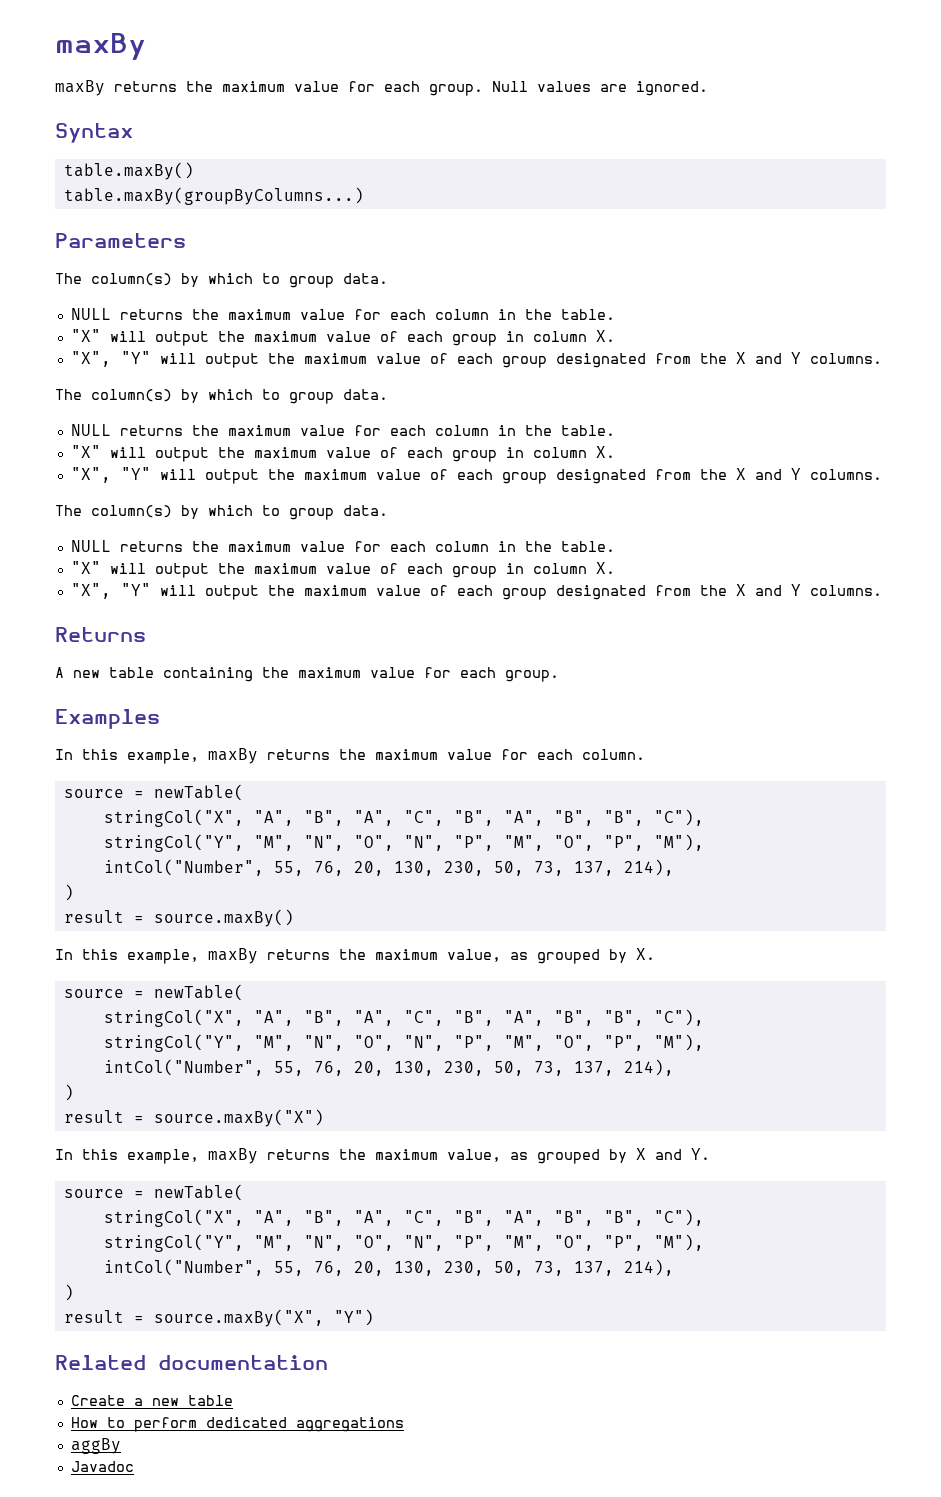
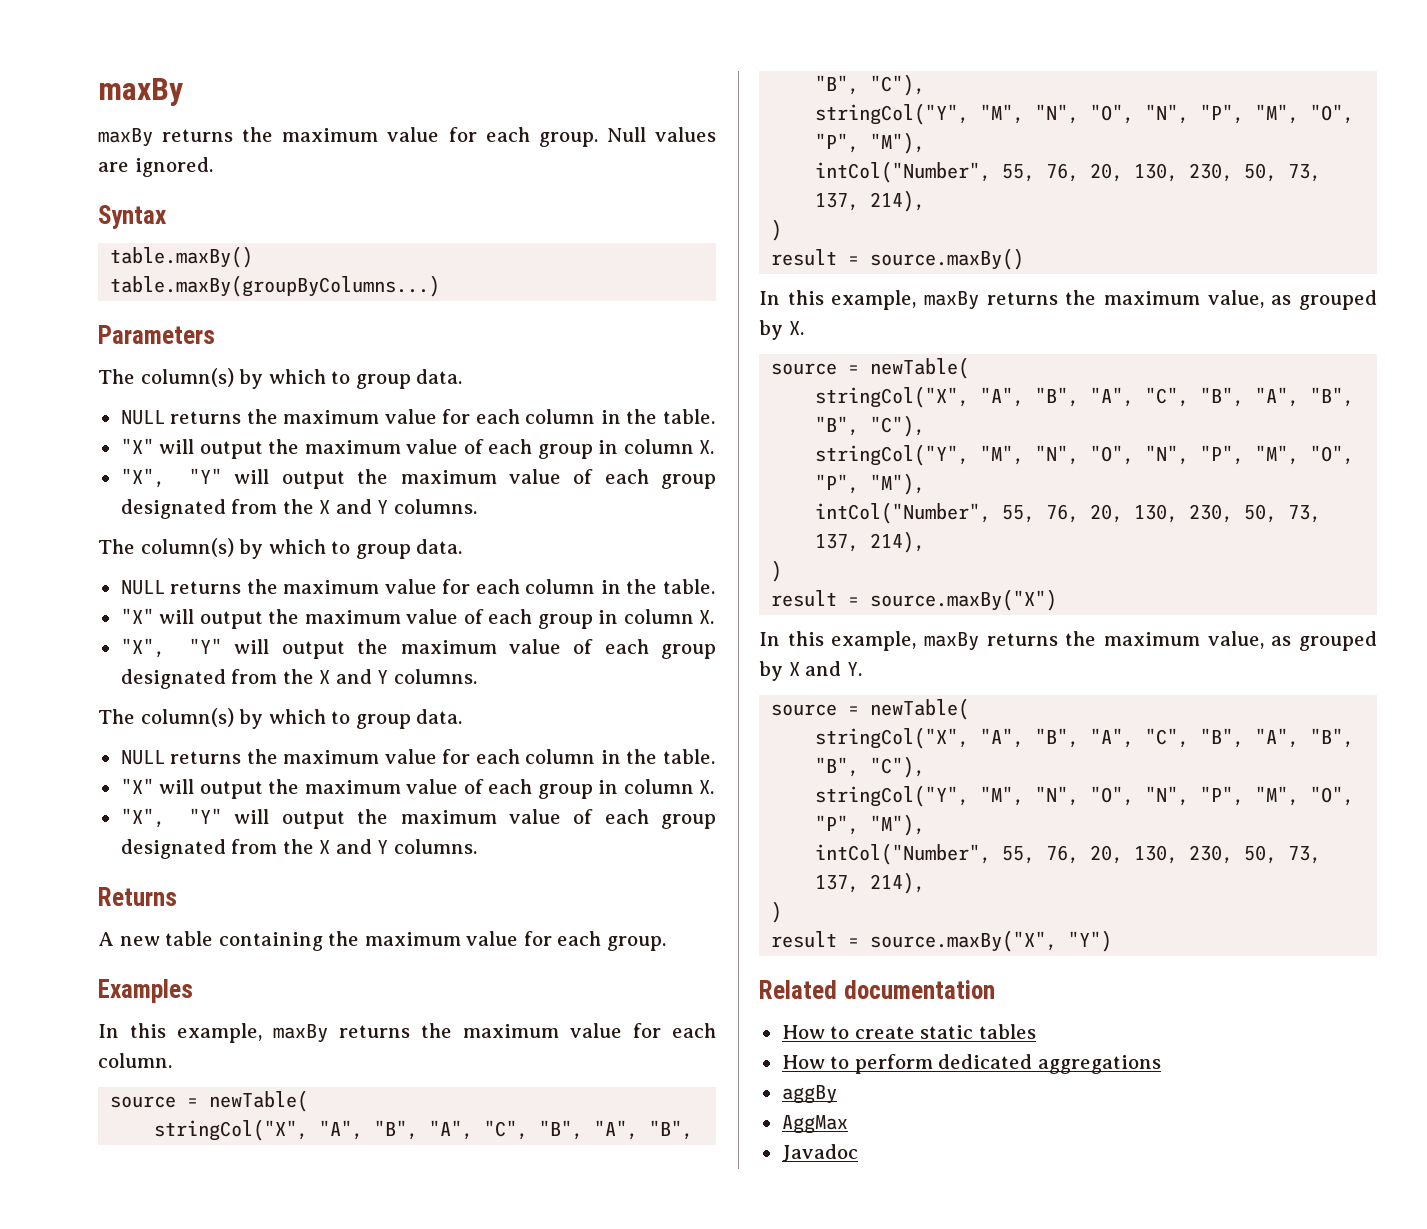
[70,1395,233,1406] Create a new table -> [781,1024,1036,1039] How to create static tables
(121, 1446) none -> [781,1115,848,1134] // AggMax

